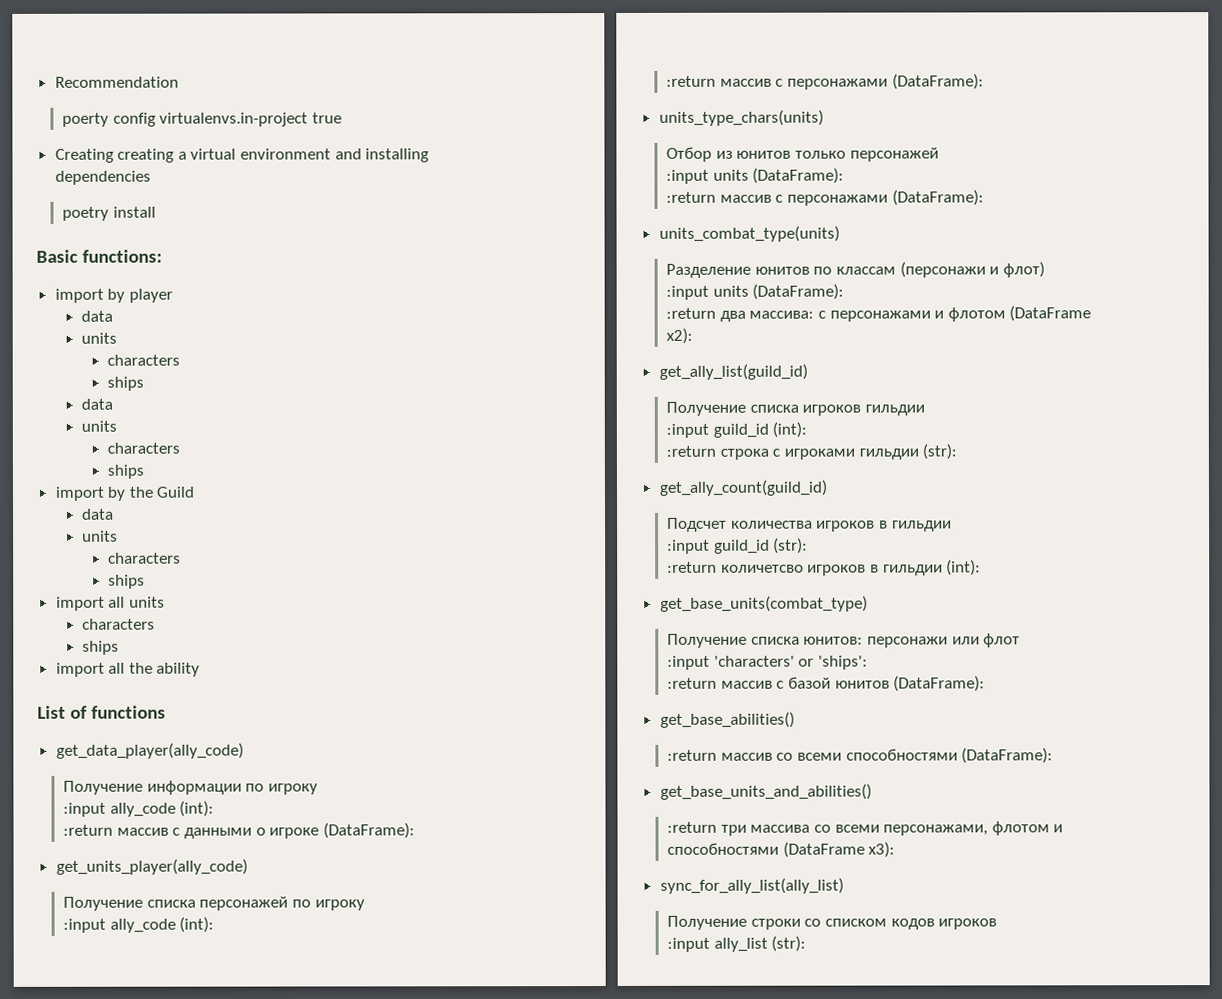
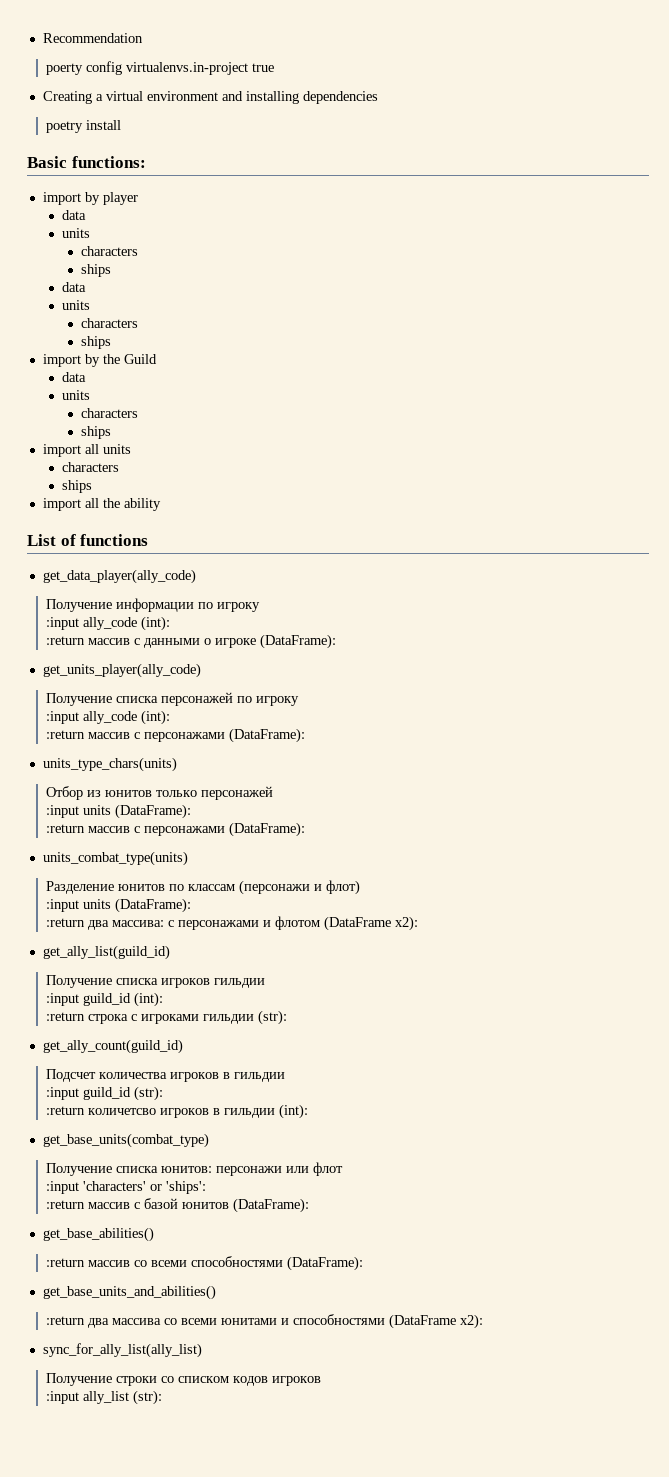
[117,148,175,163] creating -> (92, 97) none
[720,824,747,836] три -> [88,1318,110,1328] два
[883,821,1050,836] персонажами, флотом -> [221,1318,278,1325] юнитами
[868,841,896,858] x3): -> [460,1314,484,1329] x2):

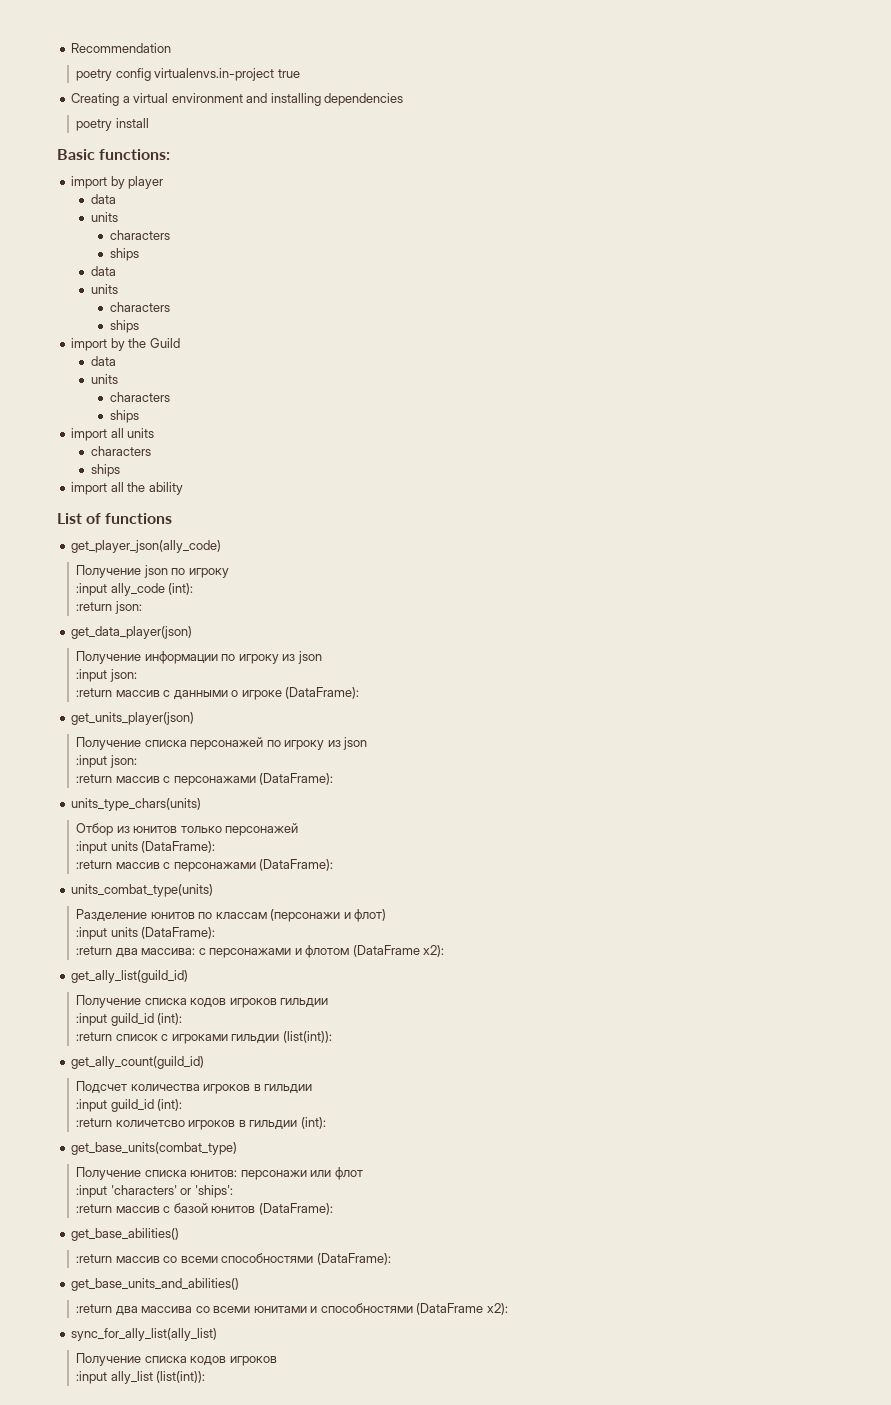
[46,63,84,75] poerty -> [76,69,113,81] poetry
[42,569,196,584] [46,598,261,612] [46,616,171,631] get_data_player(ally_code) // Получение информации по игроку // :input ally_code (int): -> [71,540,222,553] [76,565,229,578] [76,583,194,596] [76,601,142,614] [71,626,193,639] [76,651,322,664] [76,669,137,682] get_player_json(ally_code) // Получение json по игроку // :input ally_code (int): // :return json: // get_data_player(json) // Получение информации по игроку из json // :input json:
[42,663,201,678] get_units_player(ally_code) -> [71,712,195,725] get_units_player(json)
[46,710,171,725] // :input ally_code (int): -> [327,737,368,750] [76,755,137,768] из json // :input json:
(159, 981) none -> [190,998,227,1008] кодов
[88,1014,129,1024] строка -> [115,1034,158,1041] список
[258,1010,288,1025] (str): -> [282,1031,332,1043] (list(int)):
[134,1086,164,1101] (str): -> [157,1099,183,1111] (int):
[116,1376,230,1386] строки со списком -> [144,1356,187,1363] списка
[133,1390,163,1405] (str): -> [156,1371,206,1383] (list(int)):

